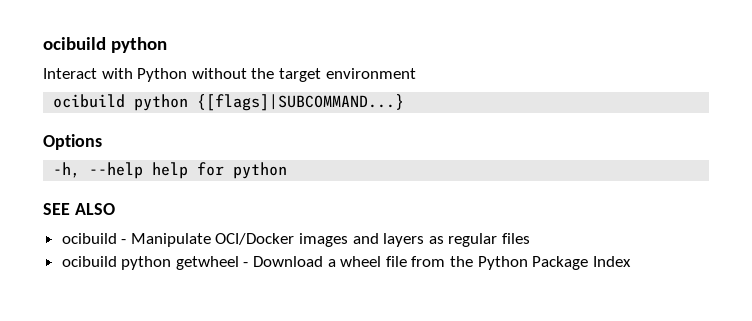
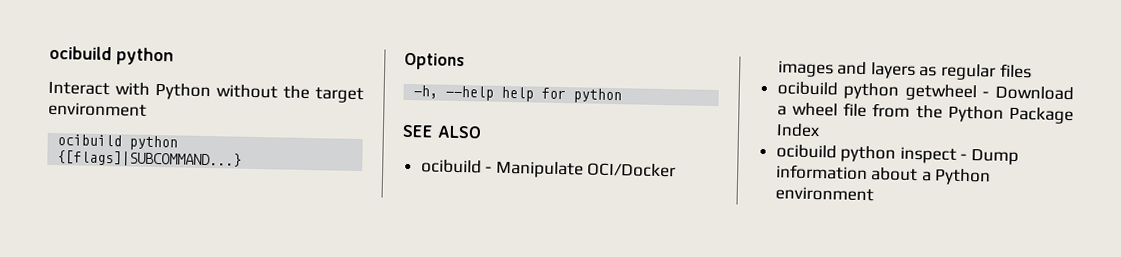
(631, 261) none -> [775,144,1020,166] [775,164,992,186] [774,186,874,202] // ocibuild python inspect - Dump information about a Python environment

